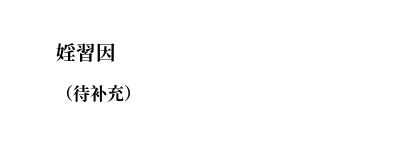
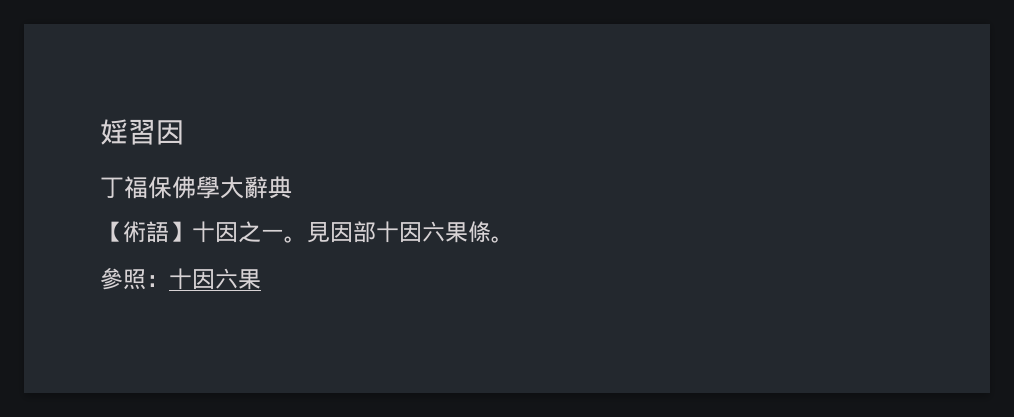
[56,84,141,102] （待补充） -> [100,176,292,199] [100,221,514,243] [100,268,261,290] 丁福保佛學大辭典 // 【術語】十因之一。見因部十因六果條。 // 參照：十因六果

